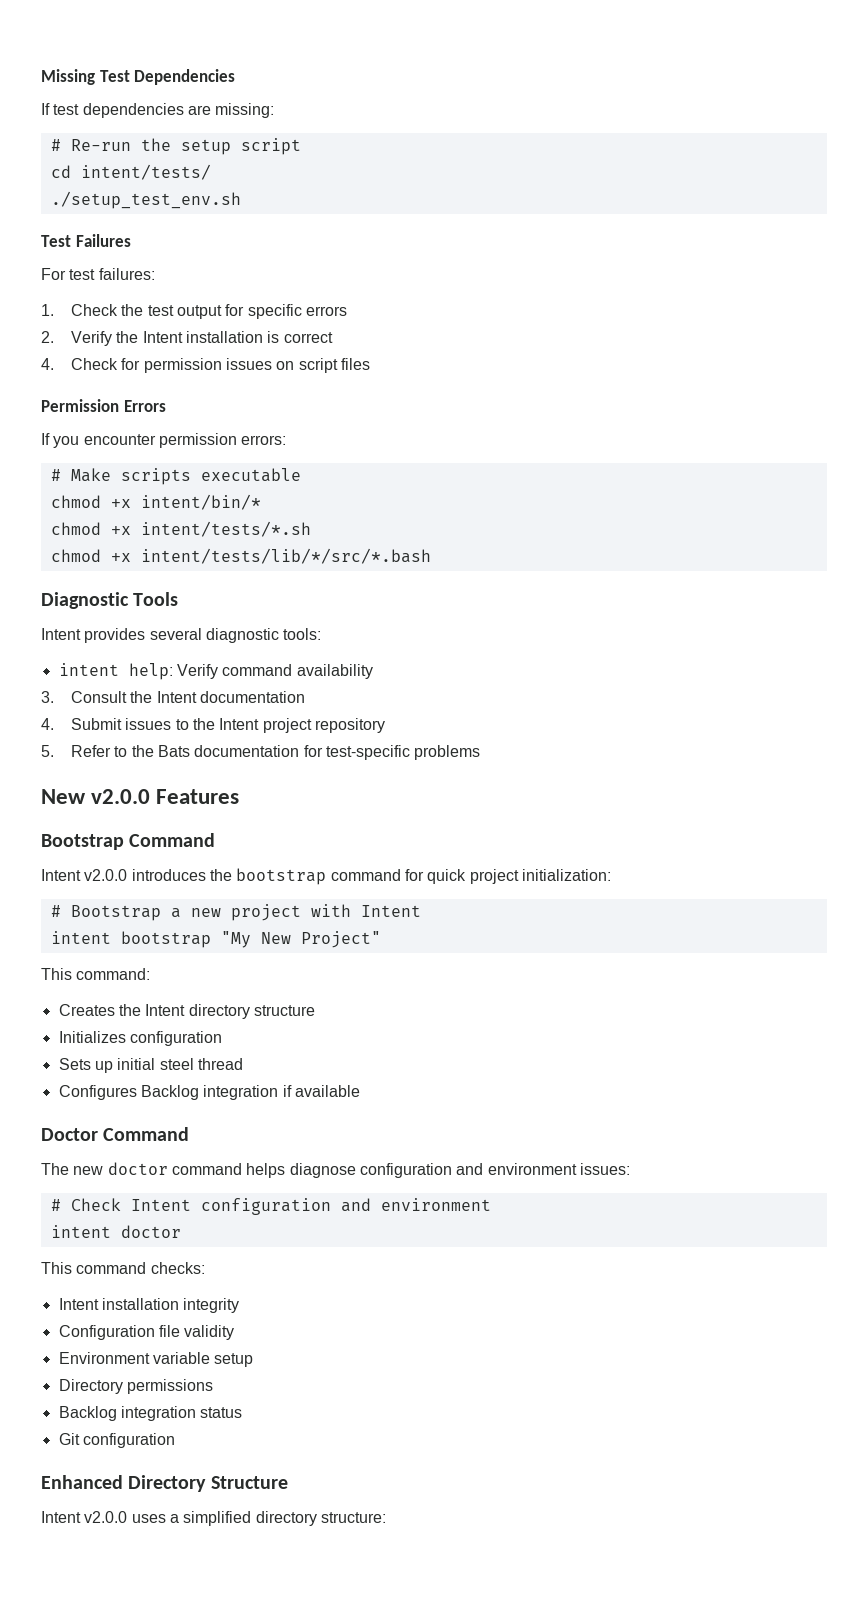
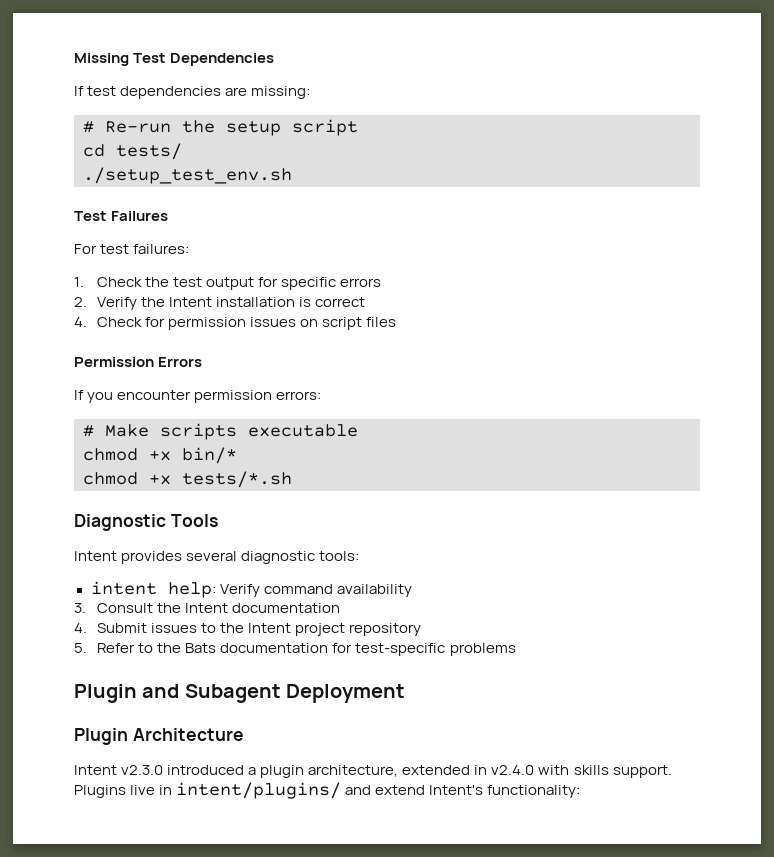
[80,164,211,180] intent/tests/ -> [116,143,182,160] tests/
[140,494,261,510] [50,521,311,537] [50,548,431,564] intent/bin/* // chmod +x intent/tests/*.sh // chmod +x intent/tests/lib/*/src/*.bash -> [182,447,237,464] [83,471,292,488] bin/* // chmod +x tests/*.sh
[41,789,240,804] [41,833,216,850] [41,868,611,885] [50,904,421,921] [50,931,381,948] [41,968,151,980] [58,1004,315,1019] [58,1031,222,1046] [58,1058,243,1073] [58,1085,360,1100] [41,1127,190,1141] [41,1162,630,1178] [50,1198,491,1215] [50,1225,181,1238] [41,1262,205,1274] [58,1298,240,1313] [58,1325,235,1340] [58,1352,254,1367] [58,1379,213,1394] [58,1406,243,1421] [58,1433,175,1448] [41,1475,288,1492] [41,1511,386,1526] New v2.0.0 Features // Bootstrap Command // Intent v2.0.0 introduces the bootstrap command for quick project initialization: // # Bootstrap a new project with Intent // intent bootstrap "My New Project" // This command: // Creates the Intent directory structure // Initializes configuration // Sets up initial steel thread // Configures Backlog integration if available // Doctor Command // The new doctor command helps diagnose configuration and environment issues: // # Check Intent configuration and environment // intent doctor // This command checks: // Intent installation integrity // Configuration file validity // Environment variable setup // Directory permissions // Backlog integration status // Git configuration // Enhanced Directory Structure // Intent v2.0.0 uses a simplified directory structure: -> [74,684,406,703] [74,728,244,745] [74,765,672,778] [74,782,581,799] Plugin and Subagent Deployment // Plugin Architecture // Intent v2.3.0 introduced a plugin architecture, extended in v2.4.0 with skills support. Plugins live in intent/plugins/ and extend Intent's functionality:

